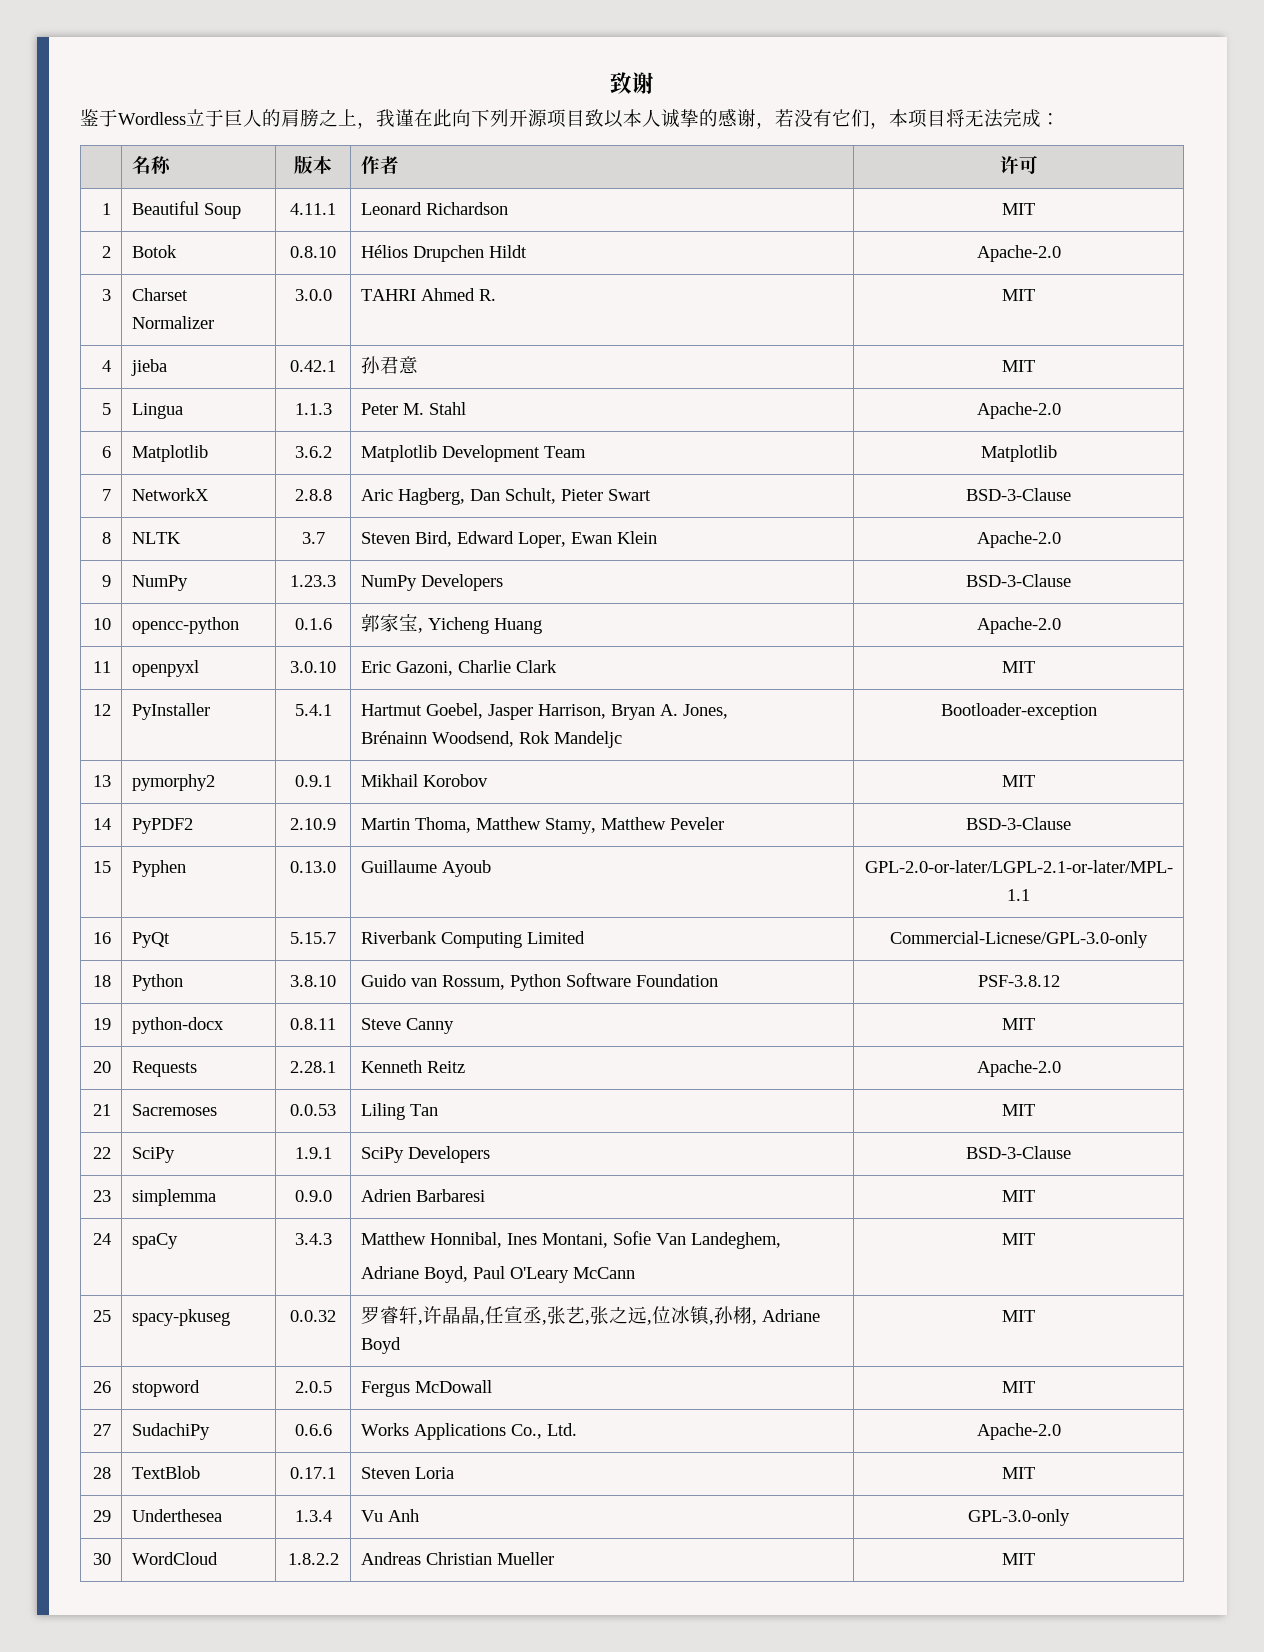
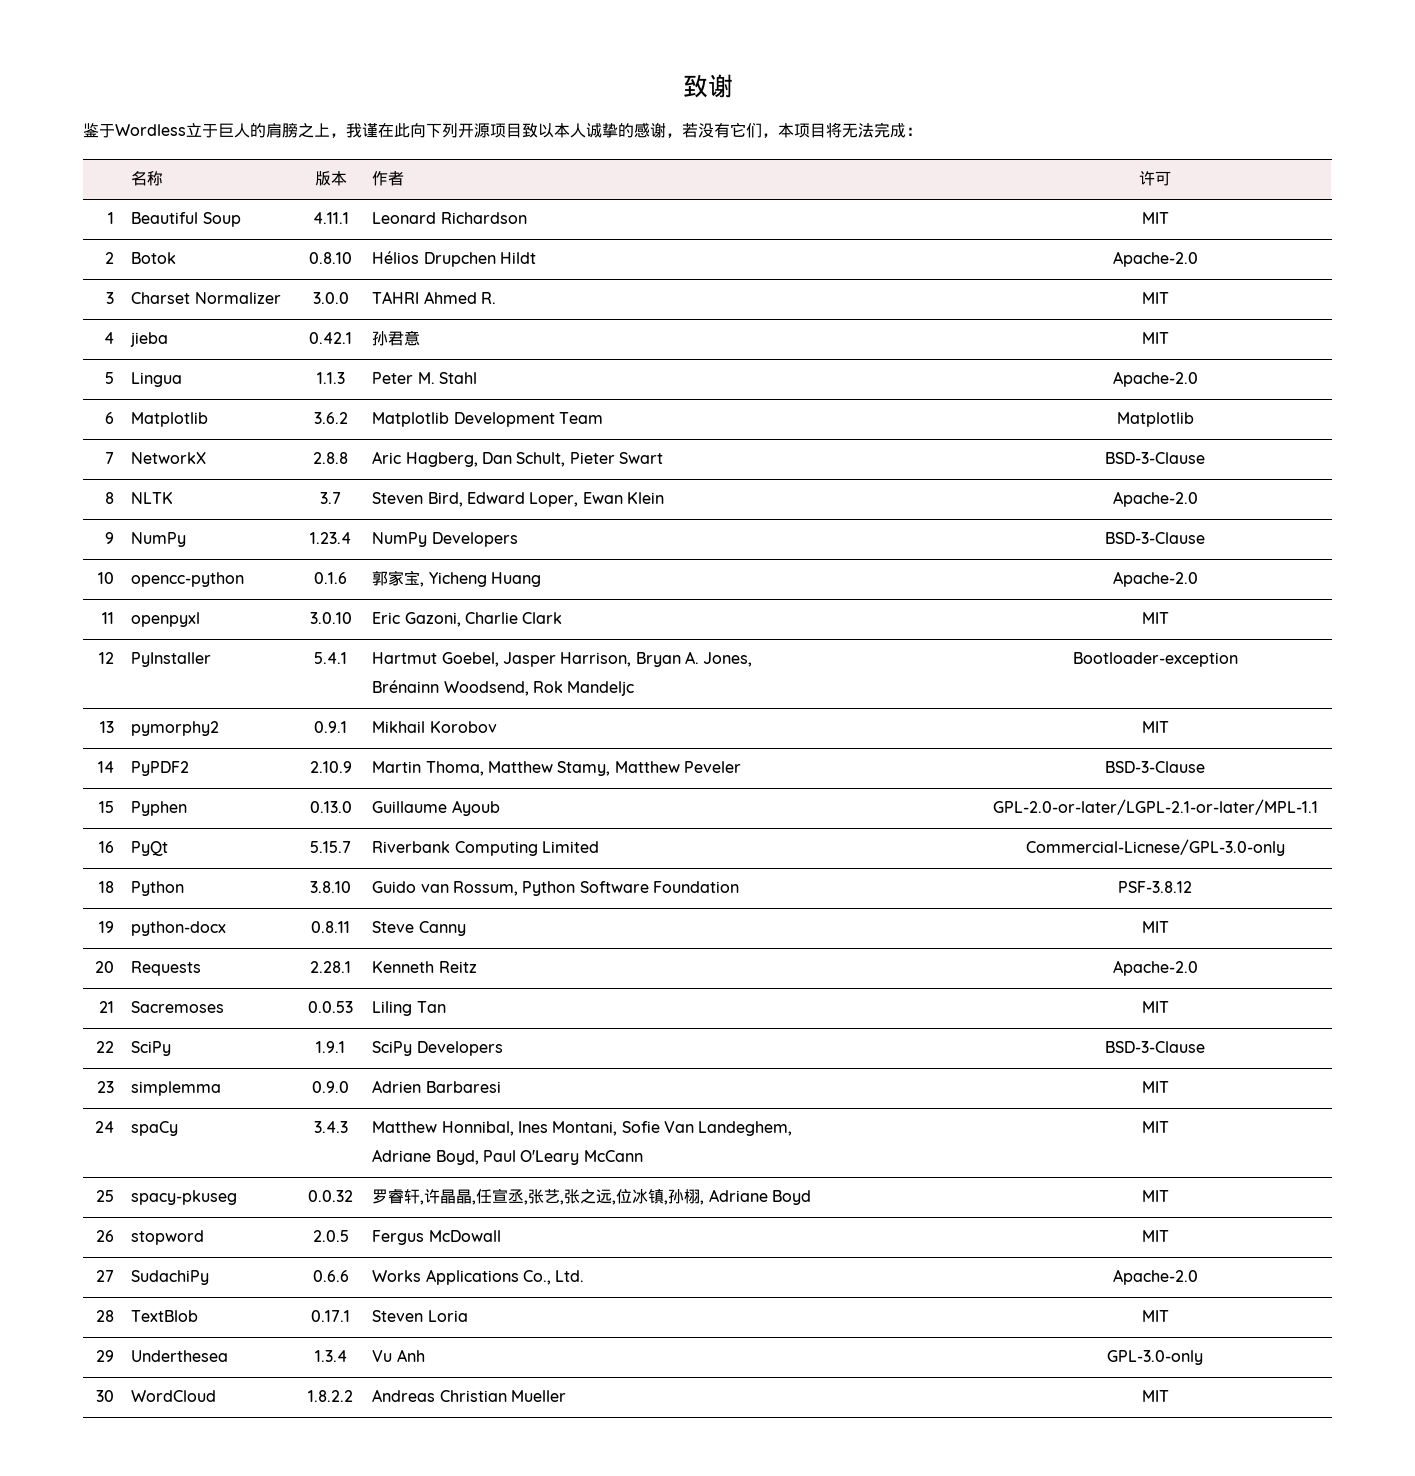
[290,575,336,587] 1.23.3 -> [310,532,351,544] 1.23.4

